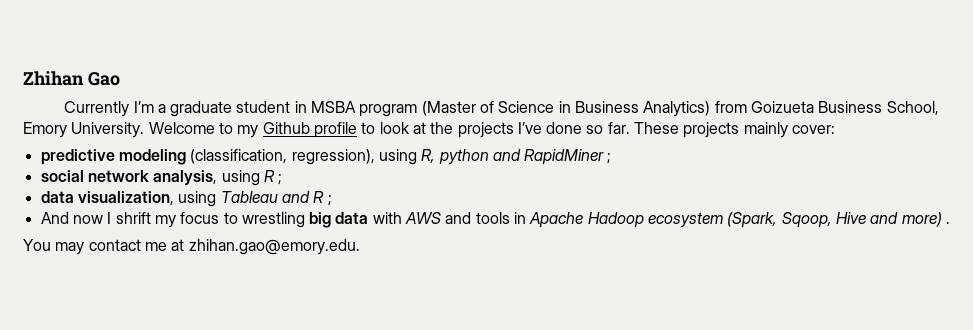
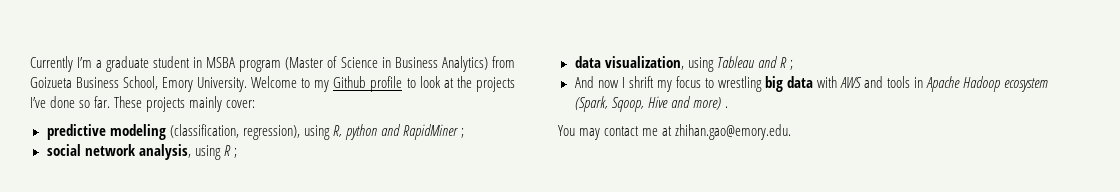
[23,71,120,86] Zhihan Gao // -> (30, 64) none

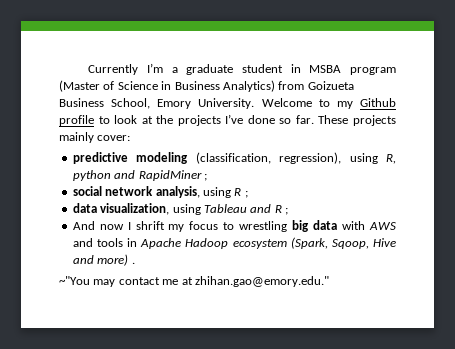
[558,125,575,136] You -> [59,276,90,285] ~"You
[675,124,792,140] zhihan.gao@emory.edu. -> [194,276,329,287] zhihan.gao@emory.edu."

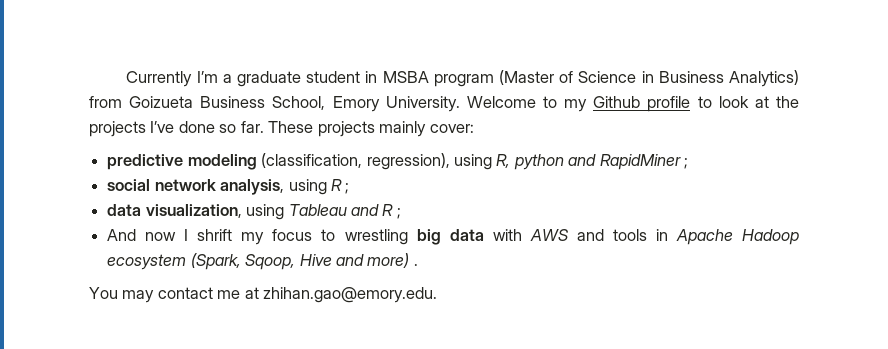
[59,276,90,285] ~"You -> [89,287,118,299] You
[194,276,329,287] zhihan.gao@emory.edu." -> [263,287,438,303] zhihan.gao@emory.edu.

